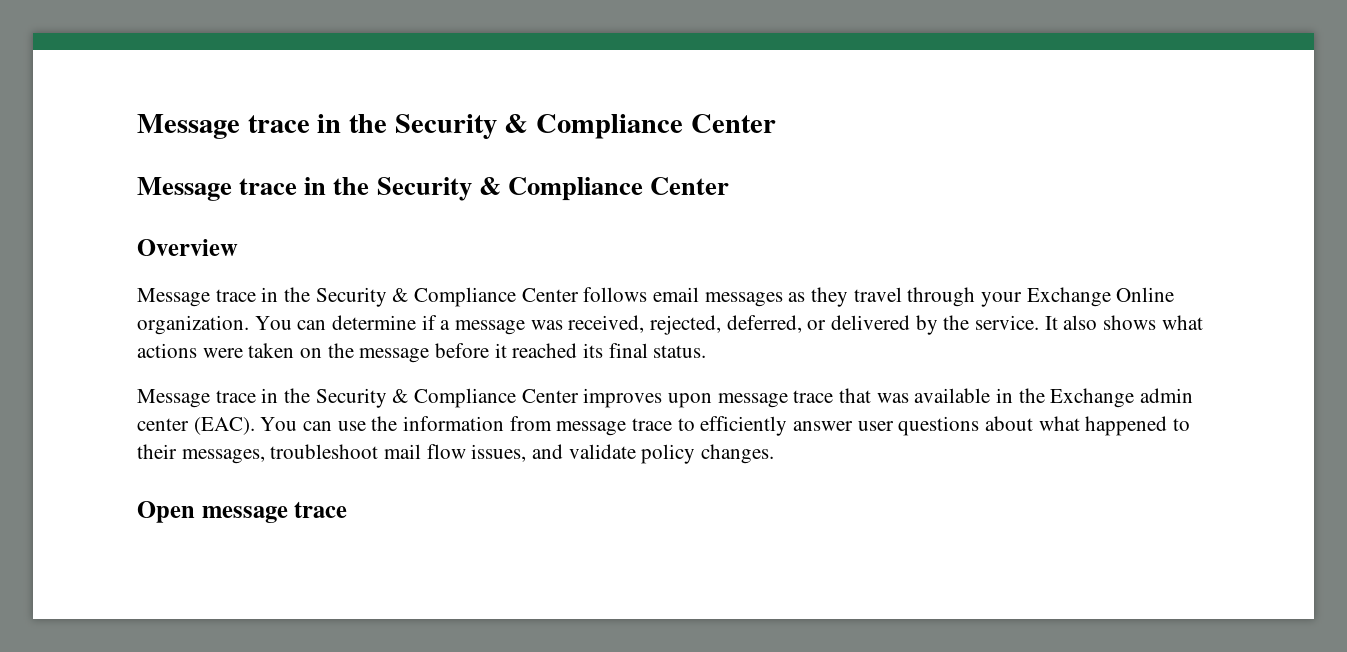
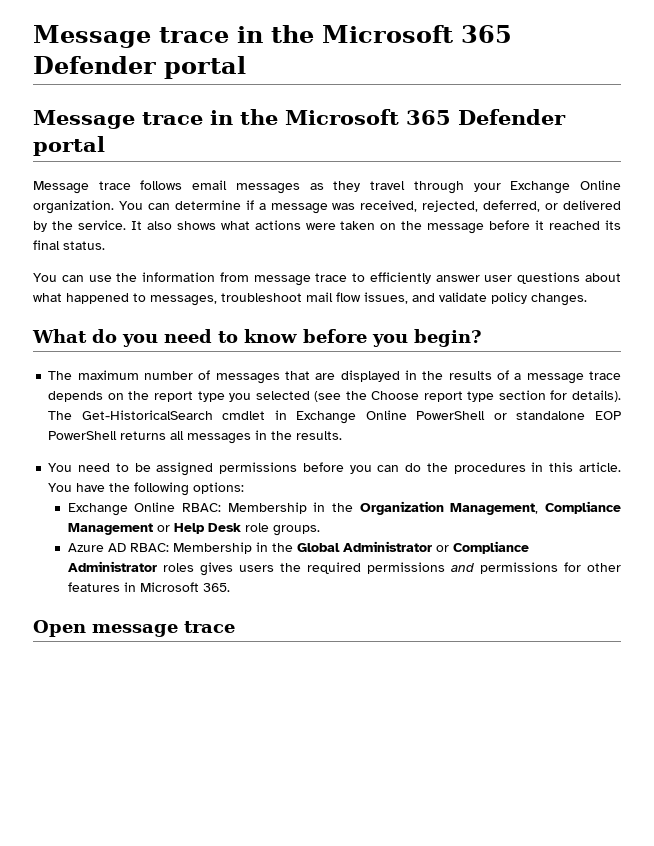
[137,114,776,139] [137,177,730,201] [137,239,238,256] [137,287,579,307] Message trace in the Security & Compliance Center // Message trace in the Security & Compliance Center // Overview // Message trace in the Security & Compliance Center -> [33,25,512,48] [33,56,246,79] [33,109,566,129] [33,136,105,156] [33,181,131,194] Message trace in the Microsoft 365 Defender portal // Message trace in the Microsoft 365 Defender portal // Message trace
[137,388,1194,408] [137,417,255,435] Message trace in the Security & Compliance Center improves upon message trace that was available in the Exchange admin center (EAC). -> (105, 245) none
[137,444,177,459] their -> (146, 297) none
(775, 454) none -> [32,329,482,347] [48,370,621,384] [48,390,621,402] [48,410,621,424] [48,430,343,444] [48,462,622,476] [48,482,245,496] [67,501,621,516] [67,523,320,536] [67,541,529,554] [67,561,621,576] [67,582,230,592] // What do you need to know before you begin? // The maximum number of messages that are displayed in the results of a message trace depends on the report type you selected (see the Choose report type section for details). The Get-HistoricalSearch cmdlet in Exchange Online PowerShell or standalone EOP PowerShell returns all messages in the results. // You need to be assigned permissions before you can do the procedures in this article. You have the following options: // Exchange Online RBAC: Membership in the Organization Management, Compliance Management or Help Desk role groups. // Azure AD RBAC: Membership in the Global Administrator or Compliance Administrator roles gives users the required permissions and permissions for other features in Microsoft 365.

